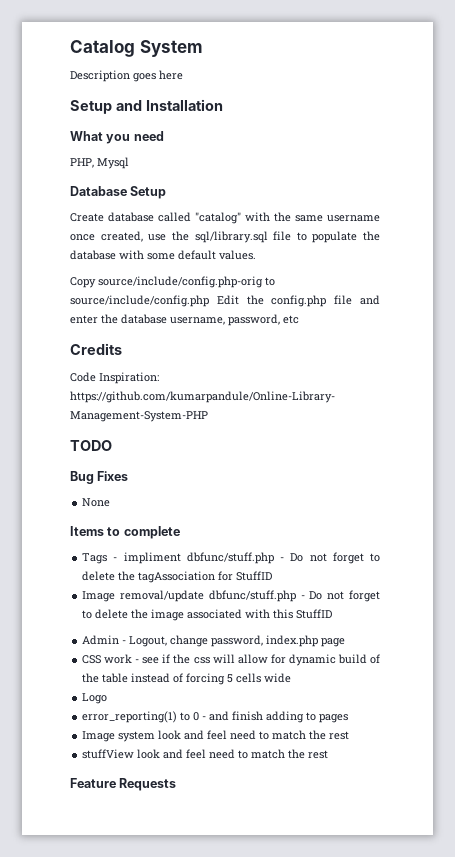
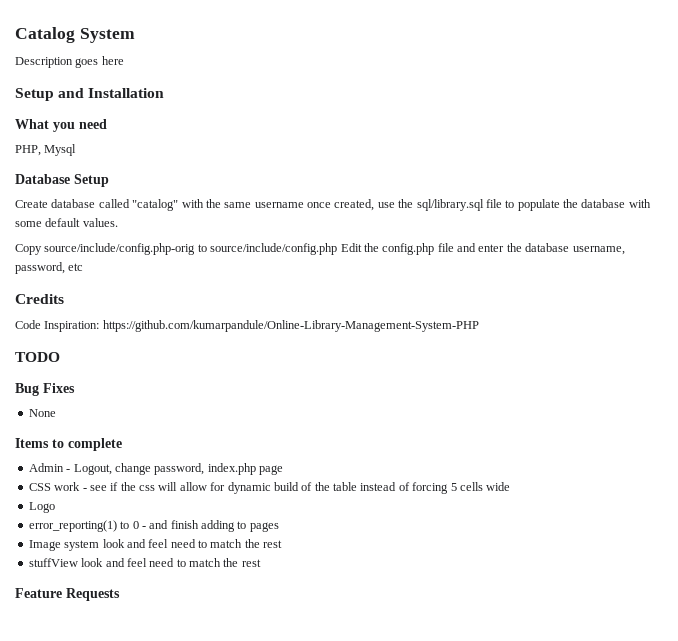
[82,552,381,564] [82,571,273,583] [82,590,380,602] [82,609,333,621] // Tags - impliment dbfunc/stuff.php - Do not forget to delete the tagAssociation for StuffID // Image removal/update dbfunc/stuff.php - Do not forget to delete the image associated with this StuffID -> (122, 444) none

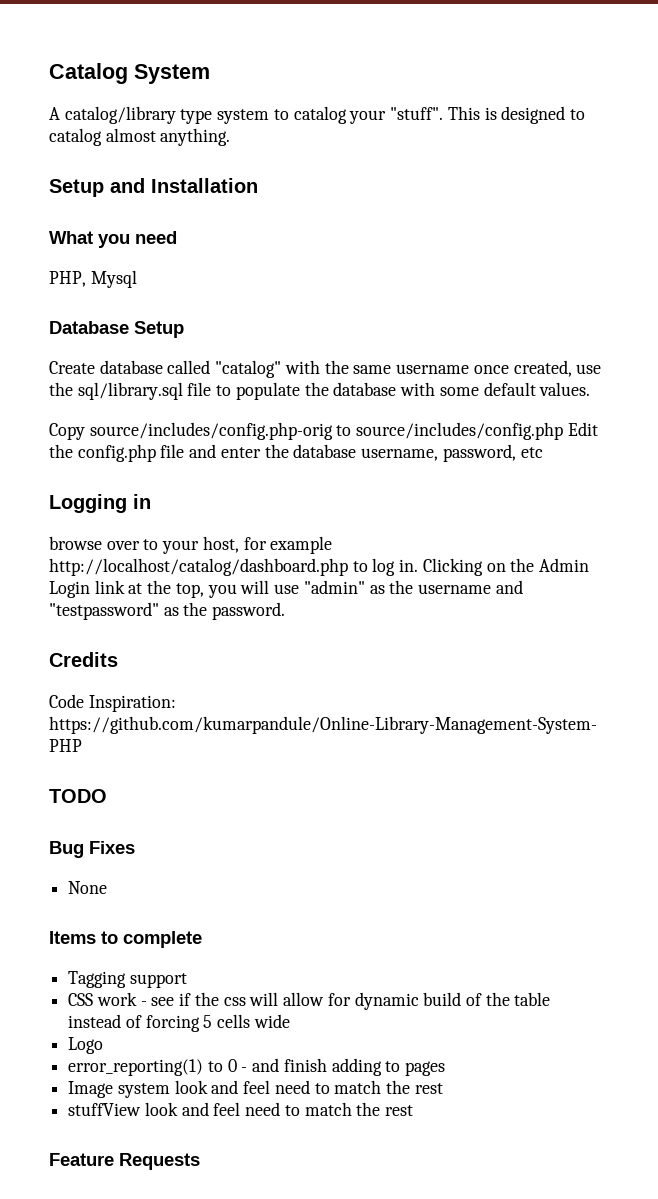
[15,56,124,68] Description goes here -> [49,106,585,124] [49,128,231,146] A catalog/library type system to catalog your "stuff". This is designed to catalog almost anything.
[44,243,338,255] source/include/config.php-orig to source/include/config.php -> [89,422,564,440] source/includes/config.php-orig to source/includes/config.php
(84, 267) none -> [49,494,151,513] [49,536,333,554] [49,558,590,576] [49,580,523,598] [49,602,286,620] // Logging in // browse over to your host, for example http://localhost/catalog/dashboard.php to log in. Clicking on the Admin Login link at the top, you will use "admin" as the username and "testpassword" as the password.
[28,463,283,475] Admin - Logout, change password, index.php page -> [68,971,187,988] Tagging support

